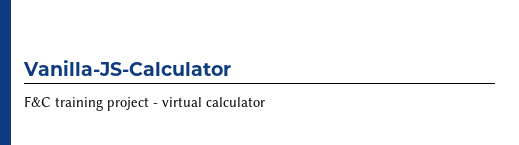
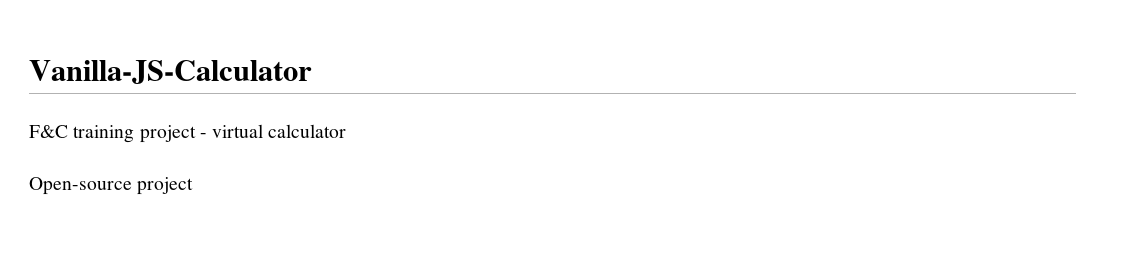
(265, 102) none -> [29,177,194,195] // Open-source project

